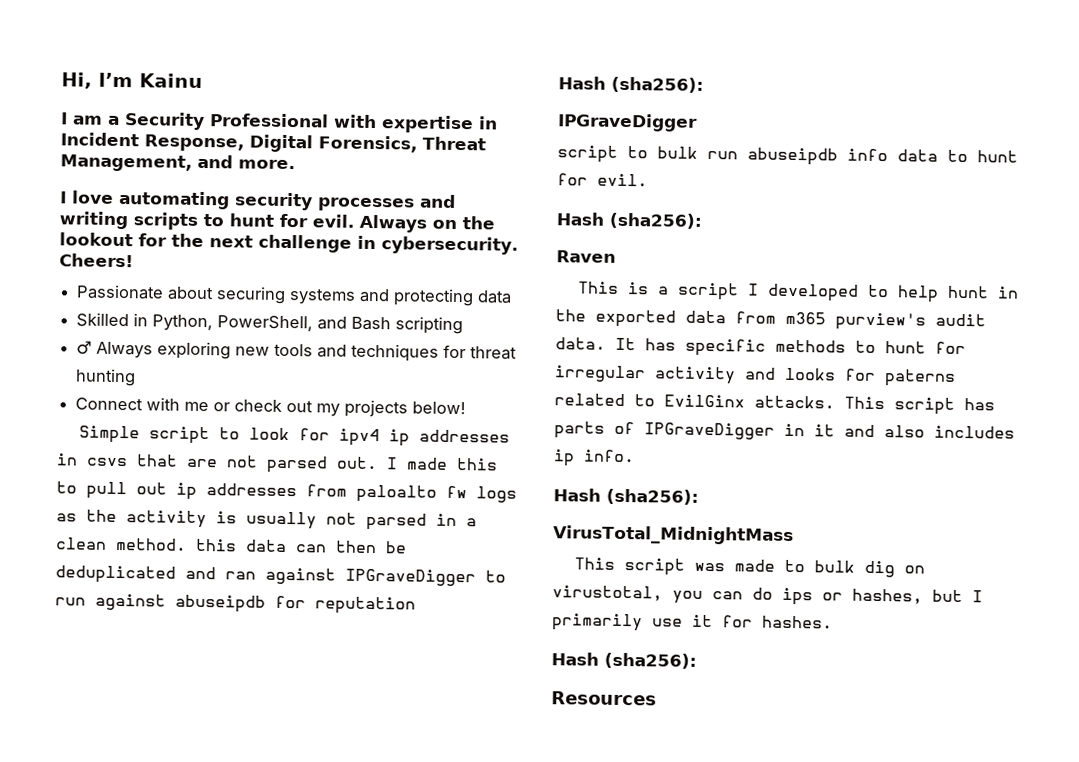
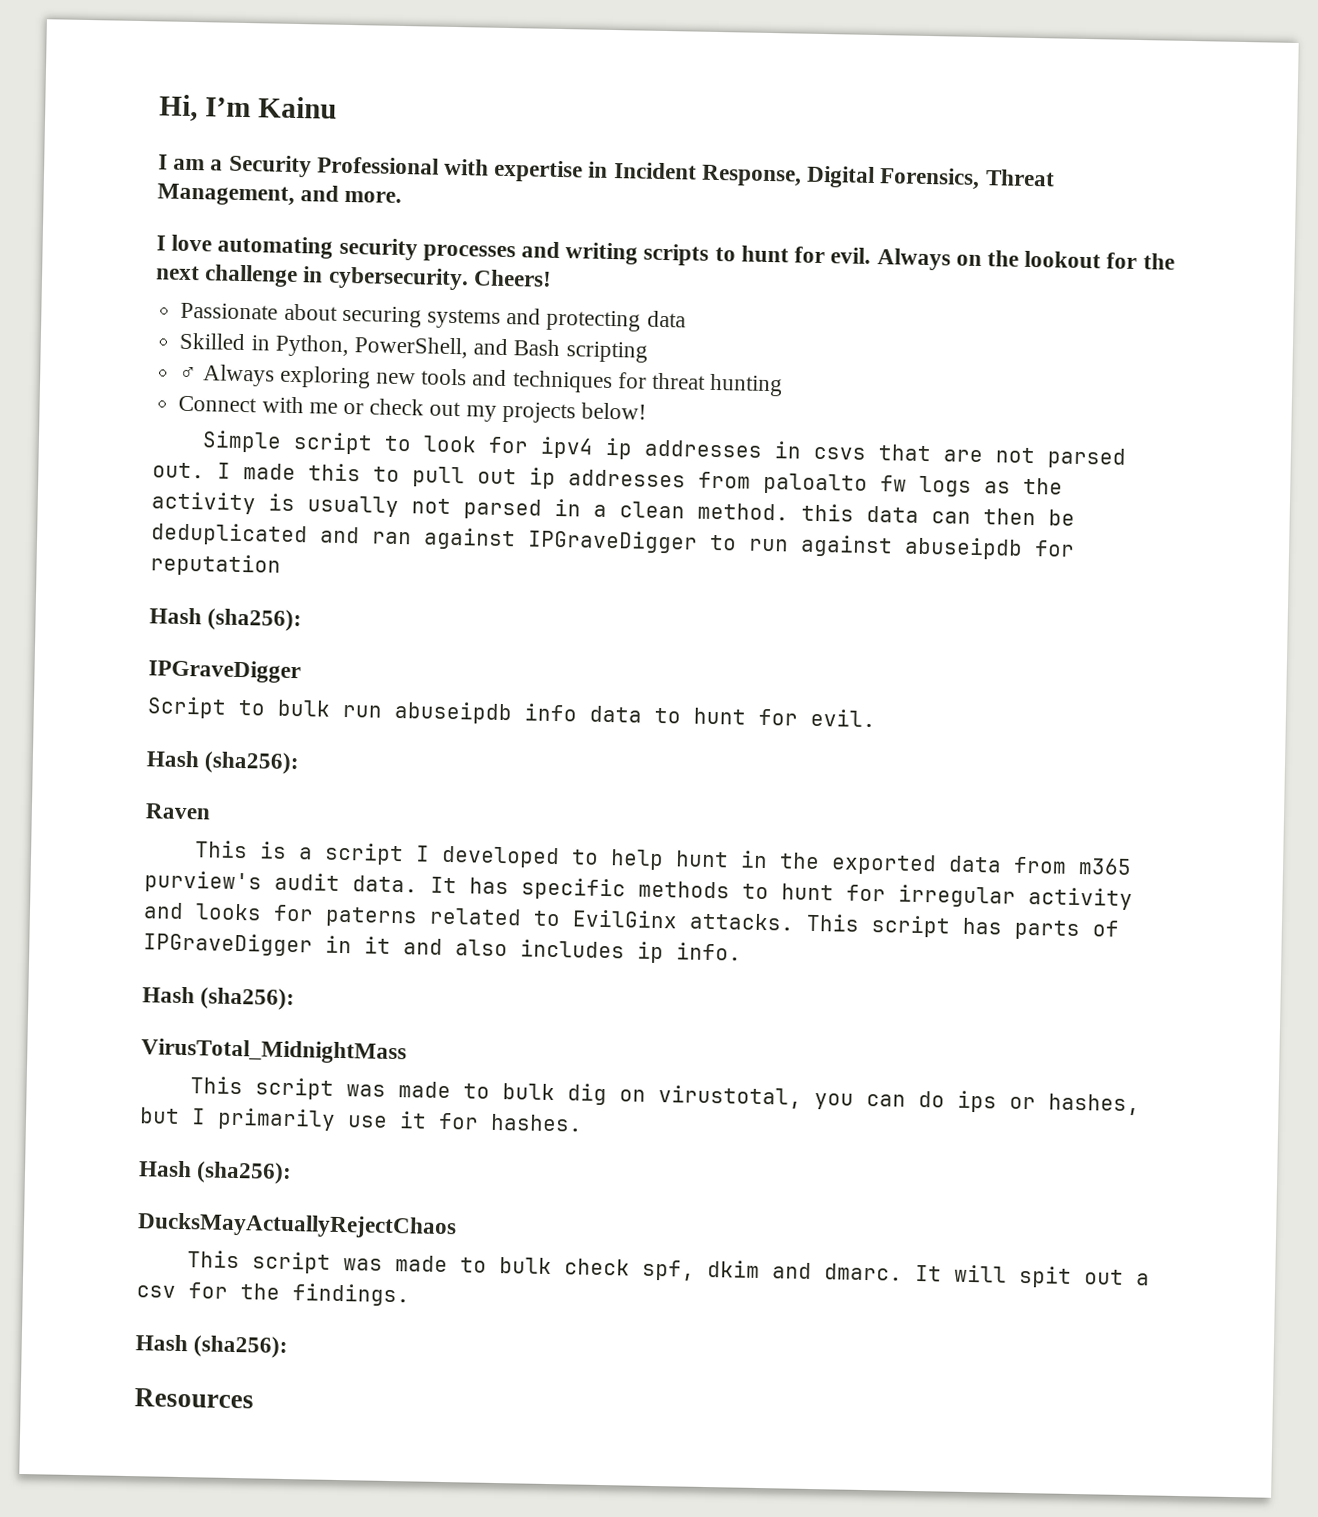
[557,145,618,163] script -> [147,696,227,719] Script
(697, 660) none -> [137,1212,457,1240] [187,1250,1151,1288] [136,1282,410,1307] [135,1334,289,1359] // DucksMayActuallyRejectChaos // This script was made to bulk check spf, dkim and dmarc. It will spit out a csv for the findings. // Hash (sha256):

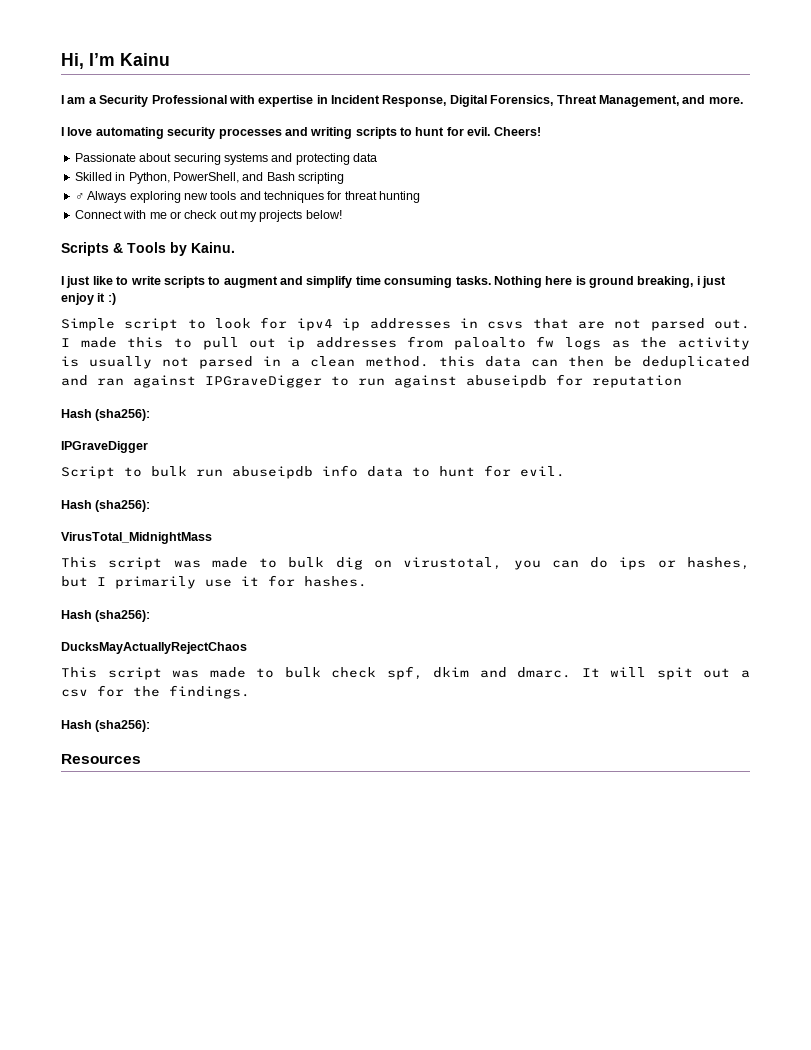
[876,248,1175,271] [156,264,469,291] Always on the lookout for the next challenge in cybersecurity. -> (491, 131) none
(647, 411) none -> [61,242,235,256] [61,276,727,288] [61,293,116,305] // Scripts & Tools by Kainu. // I just like to write scripts to augment and simplify time consuming tasks. Nothing here is ground breaking, i just enjoy it :)
[145,803,211,820] [195,840,1133,876] [144,870,1133,911] [143,902,1119,941] [143,932,742,964] [142,986,296,1011] // Raven // This is a script I developed to help hunt in the exported data from m365 purview's audit data. It has specific methods to hunt for irregular activity and looks for paterns related to EvilGinx attacks. This script has parts of IPGraveDigger in it and also includes ip info. // Hash (sha256): -> (151, 506) none

